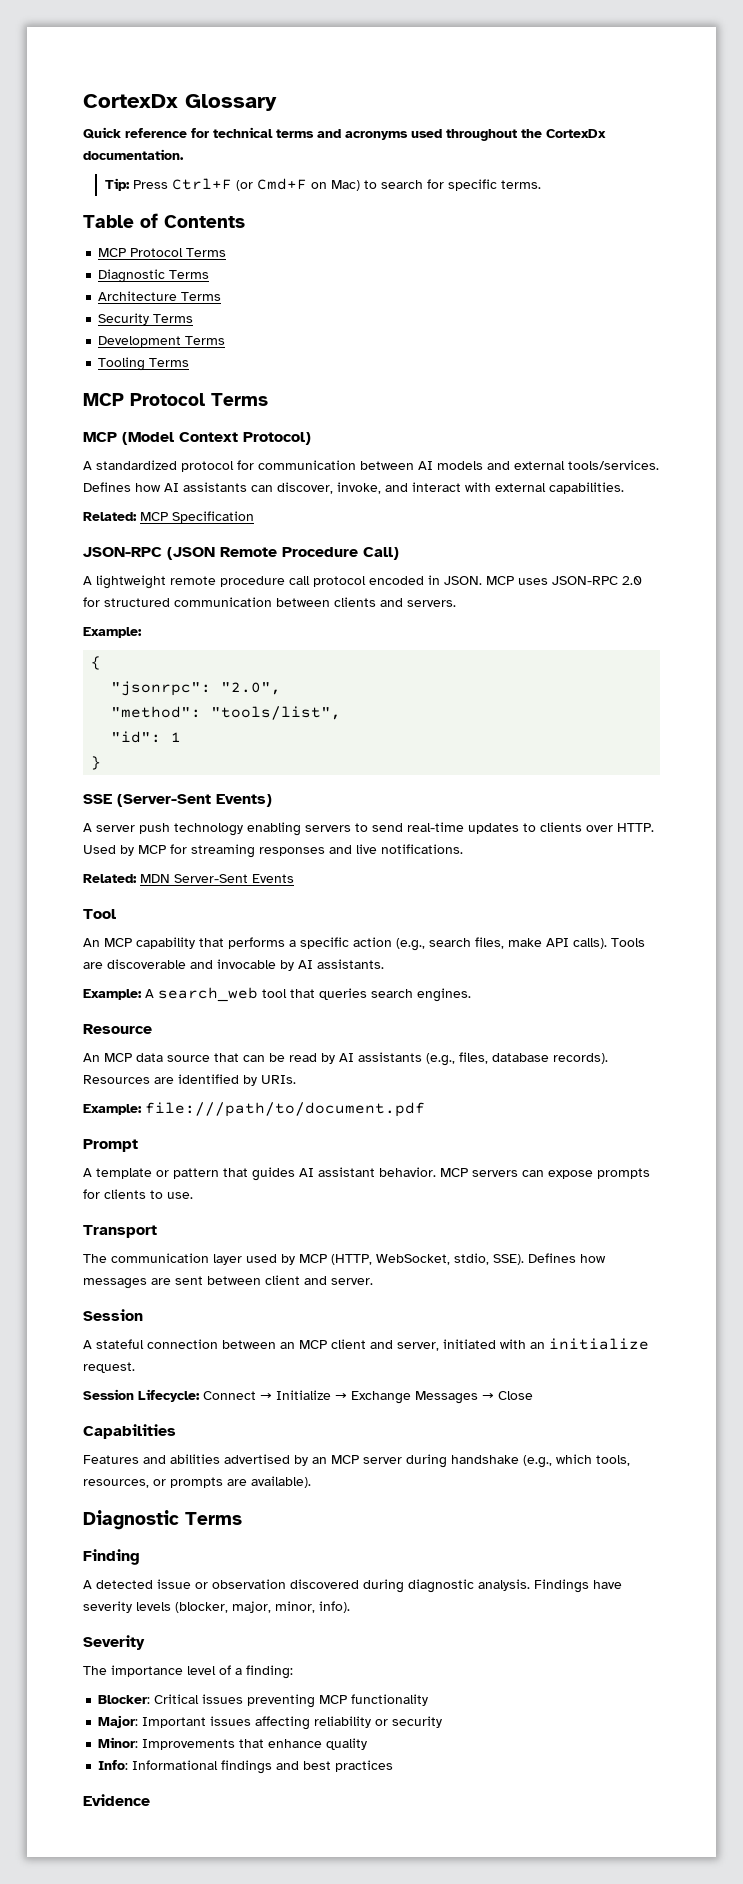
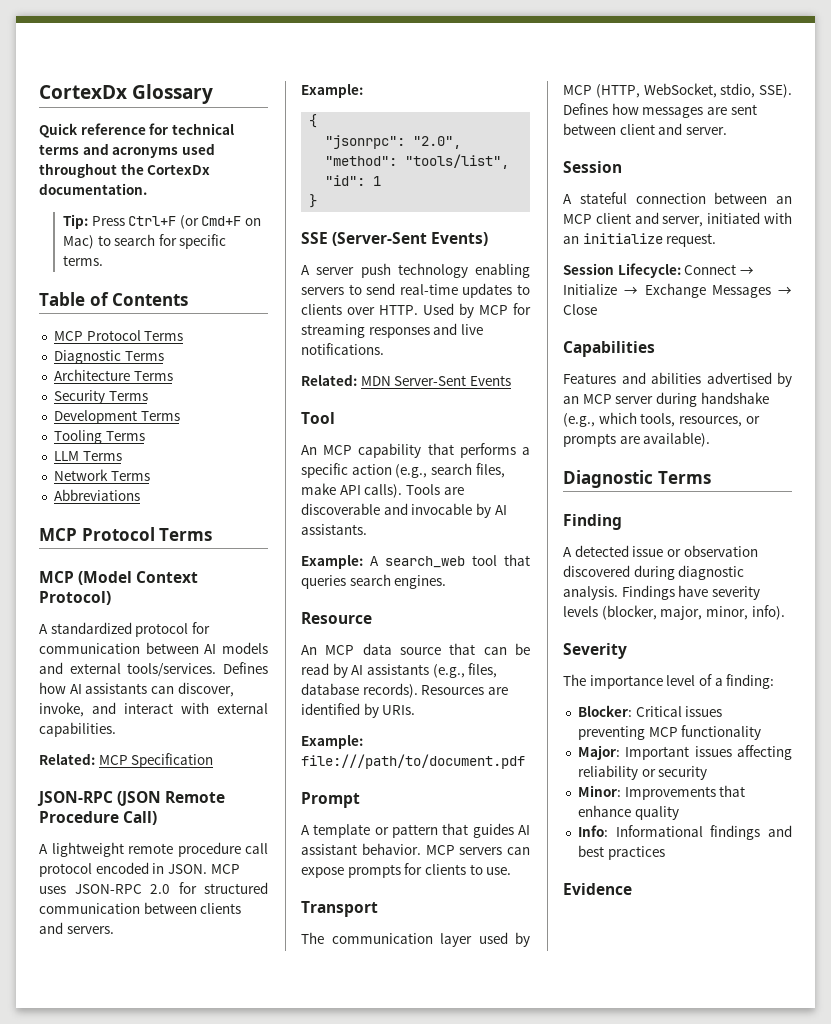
(190, 362) none -> [53,451,122,461] [53,469,150,481] [53,489,140,501] // LLM Terms // Network Terms // Abbreviations

